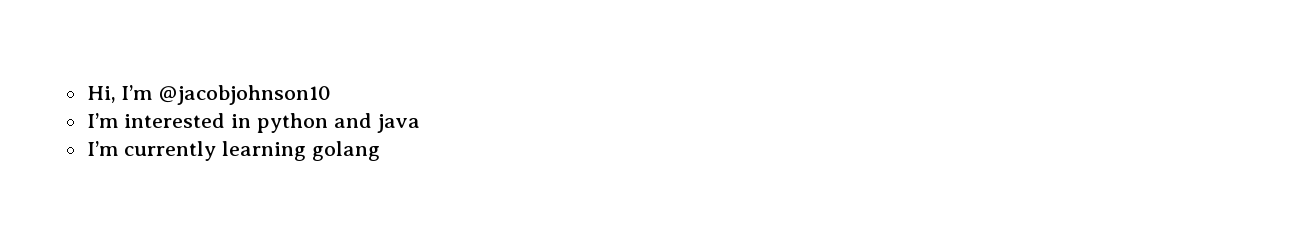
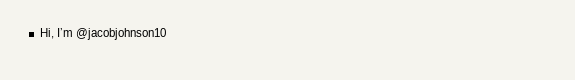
[86,113,420,133] [86,141,381,161] // I’m interested in python and java // I’m currently learning golang -> (166, 34) none

